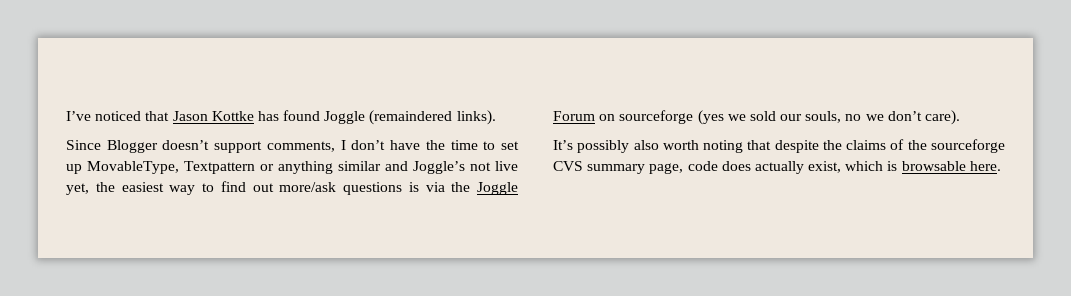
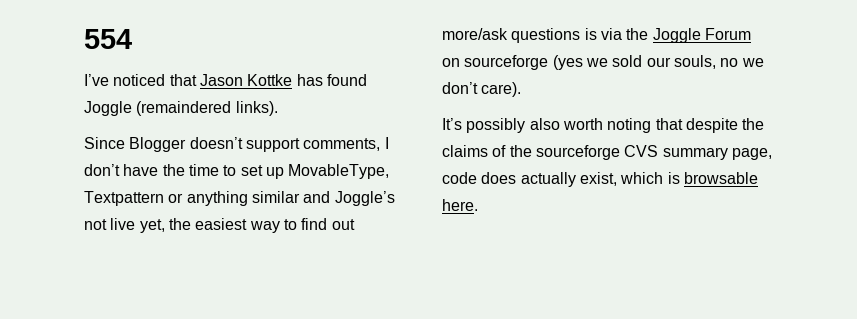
(66, 116) none -> [84,29,132,49] 554 //

